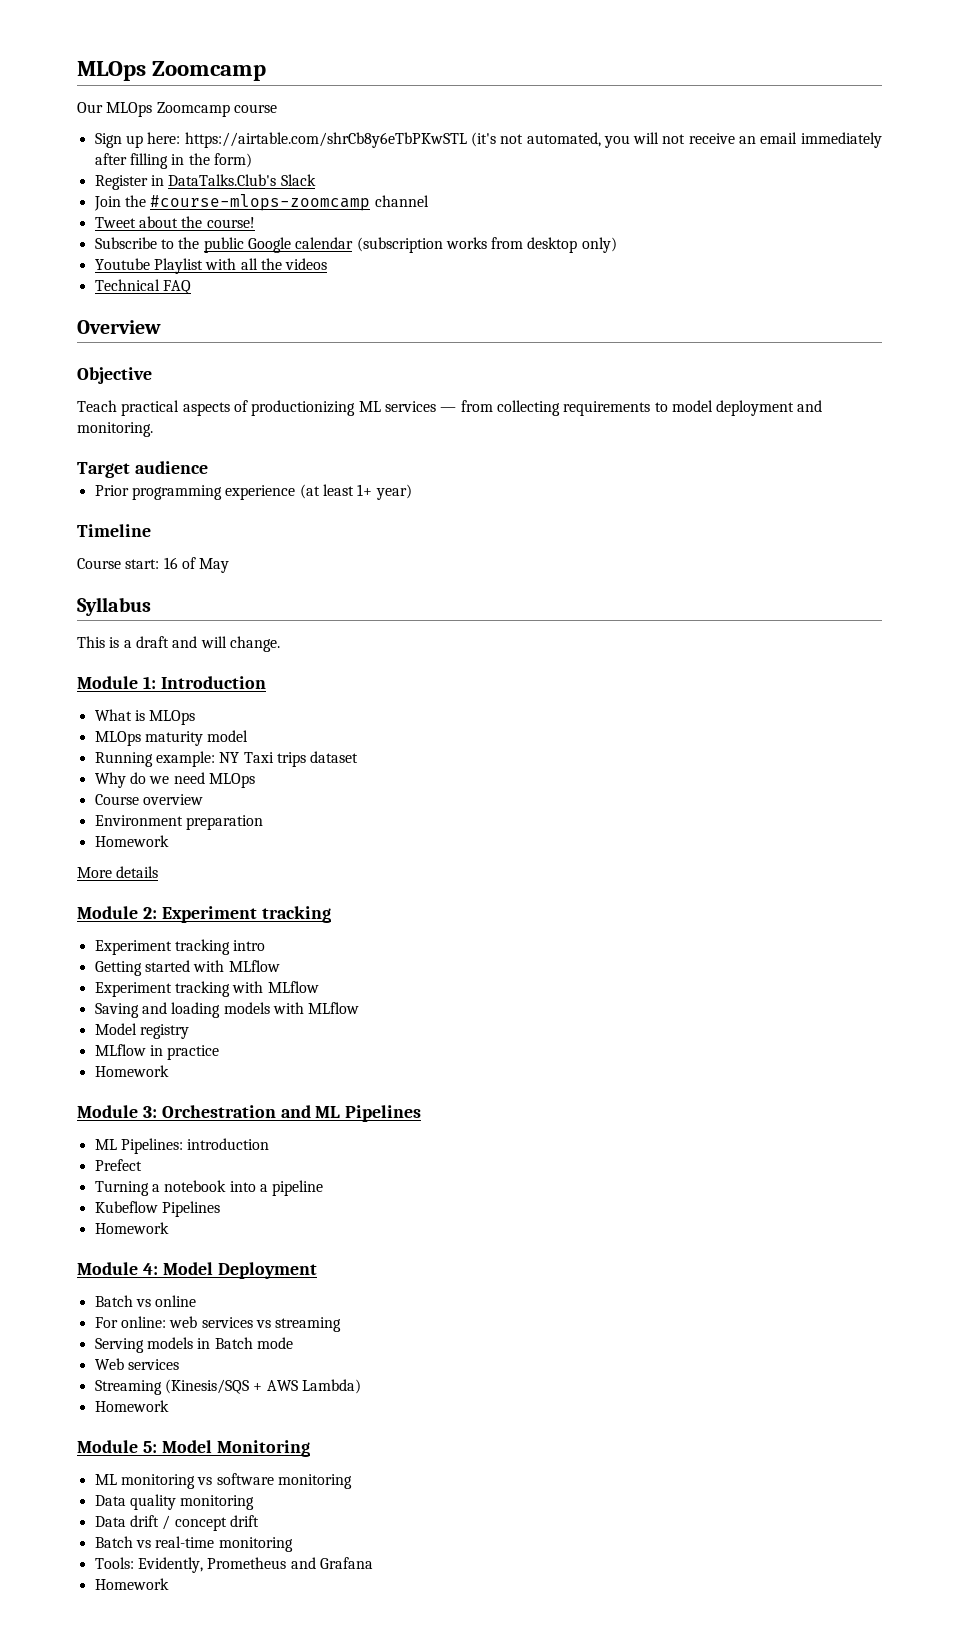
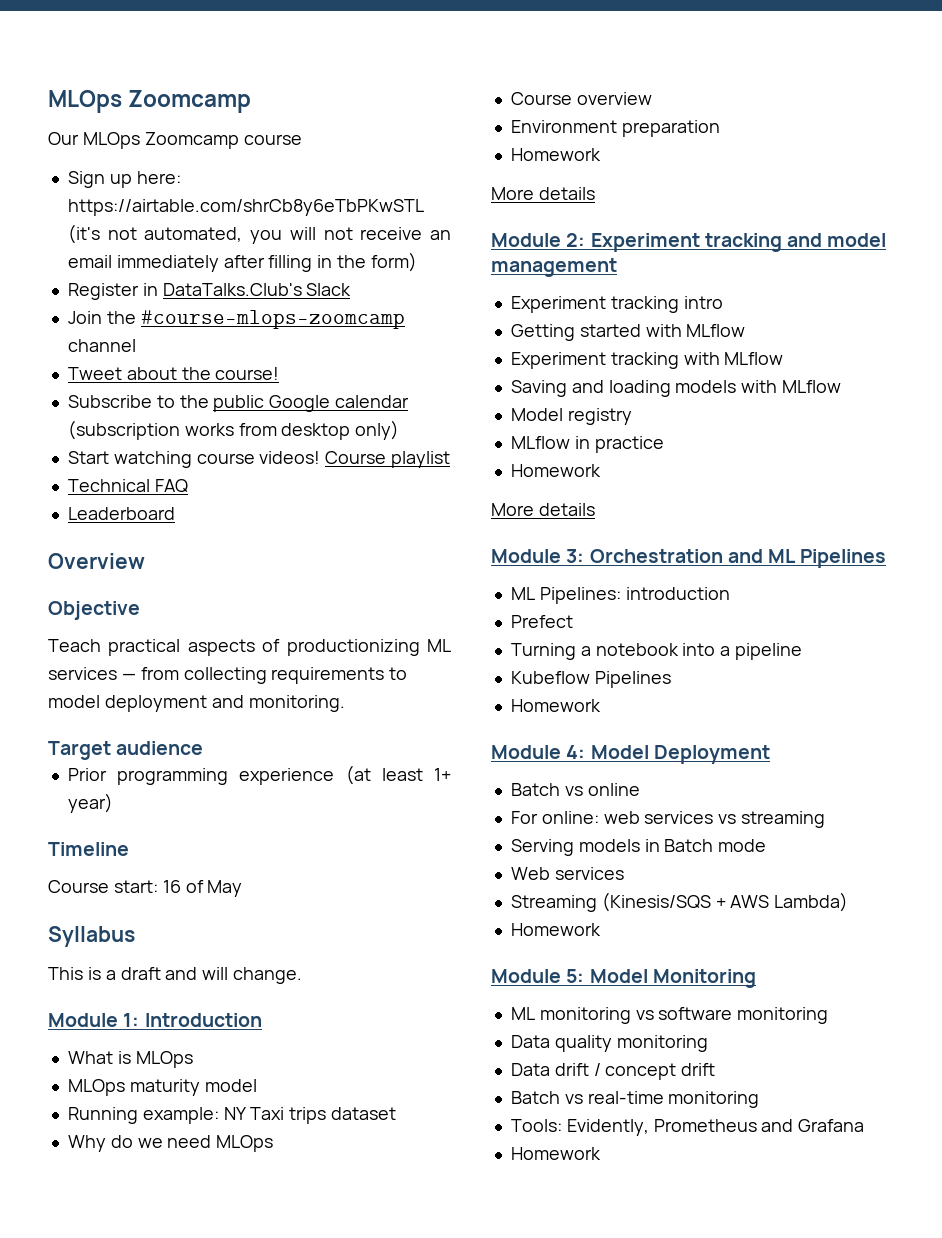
[94,258,328,274] Youtube Playlist with all the videos -> [67,451,451,468] Start watching course videos! Course playlist
(191, 287) none -> [67,507,175,520] // Leaderboard
(331, 914) none -> [787,233,887,247] [491,258,617,277] and model management
(169, 1071) none -> [491,503,595,516] // More details

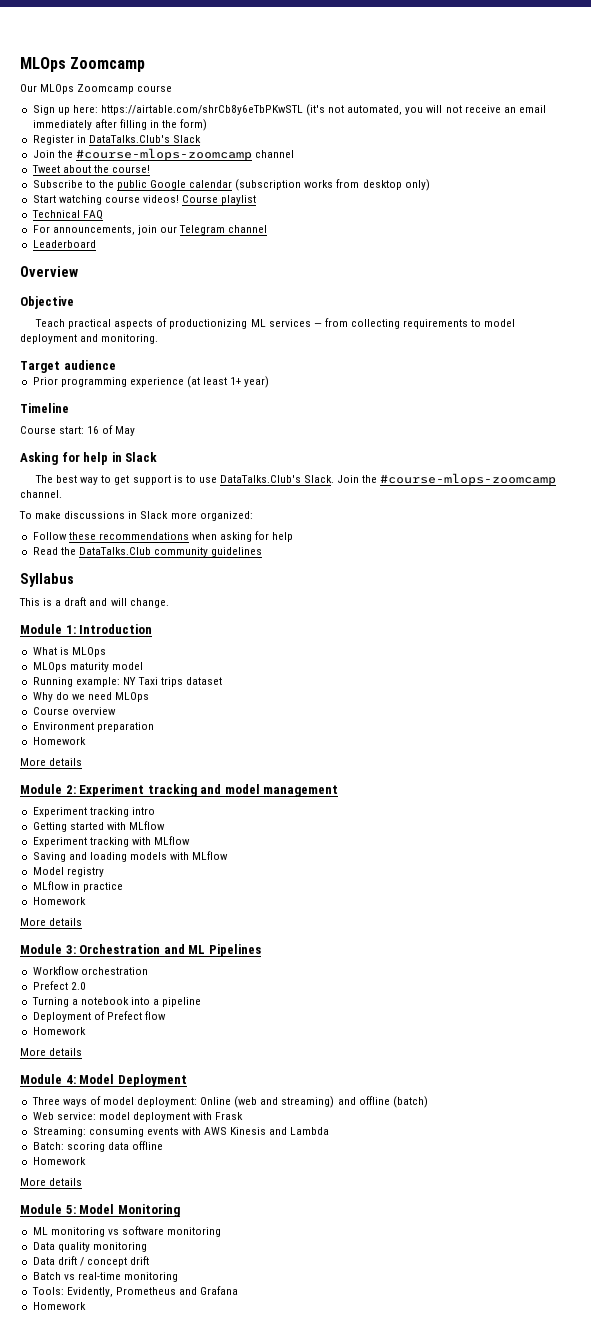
(188, 486) none -> [32,225,268,235] // For announcements, join our Telegram channel
(243, 888) none -> [20,452,158,465] [35,473,557,486] [20,490,62,498] [19,511,253,521] [32,531,294,542] [32,547,263,557] // Asking for help in Slack // The best way to get support is to use DataTalks.Club's Slack. Join the #course-mlops-zoomcamp channel. // To make discussions in Slack more organized: // Follow these recommendations when asking for help // Read the DataTalks.Club community guidelines
[510,587,730,604] [510,615,573,628] ML Pipelines: introduction // Prefect -> [32,966,148,975] [32,981,86,990] Workflow orchestration // Prefect 2.0
[510,671,671,688] [510,699,601,712] Kubeflow Pipelines // Homework -> [32,1011,166,1022] [32,1027,86,1035] [20,1048,83,1056] Deployment of Prefect flow // Homework // More details
[510,783,640,796] [510,811,826,828] [510,839,767,856] [510,867,624,880] [510,892,849,912] [510,923,601,936] Batch vs online // For online: web services vs streaming // Serving models in Batch mode // Web services // Streaming (Kinesis/SQS + AWS Lambda) // Homework -> [31,1096,428,1108] [32,1112,244,1122] [32,1127,330,1137] [32,1141,163,1152] [32,1157,86,1165] [20,1178,83,1186] Three ways of model deployment: Online (web and streaming) and offline (batch) // Web service: model deployment with Frask // Streaming: consuming events with AWS Kinesis and Lambda // Batch: scoring data offline // Homework // More details

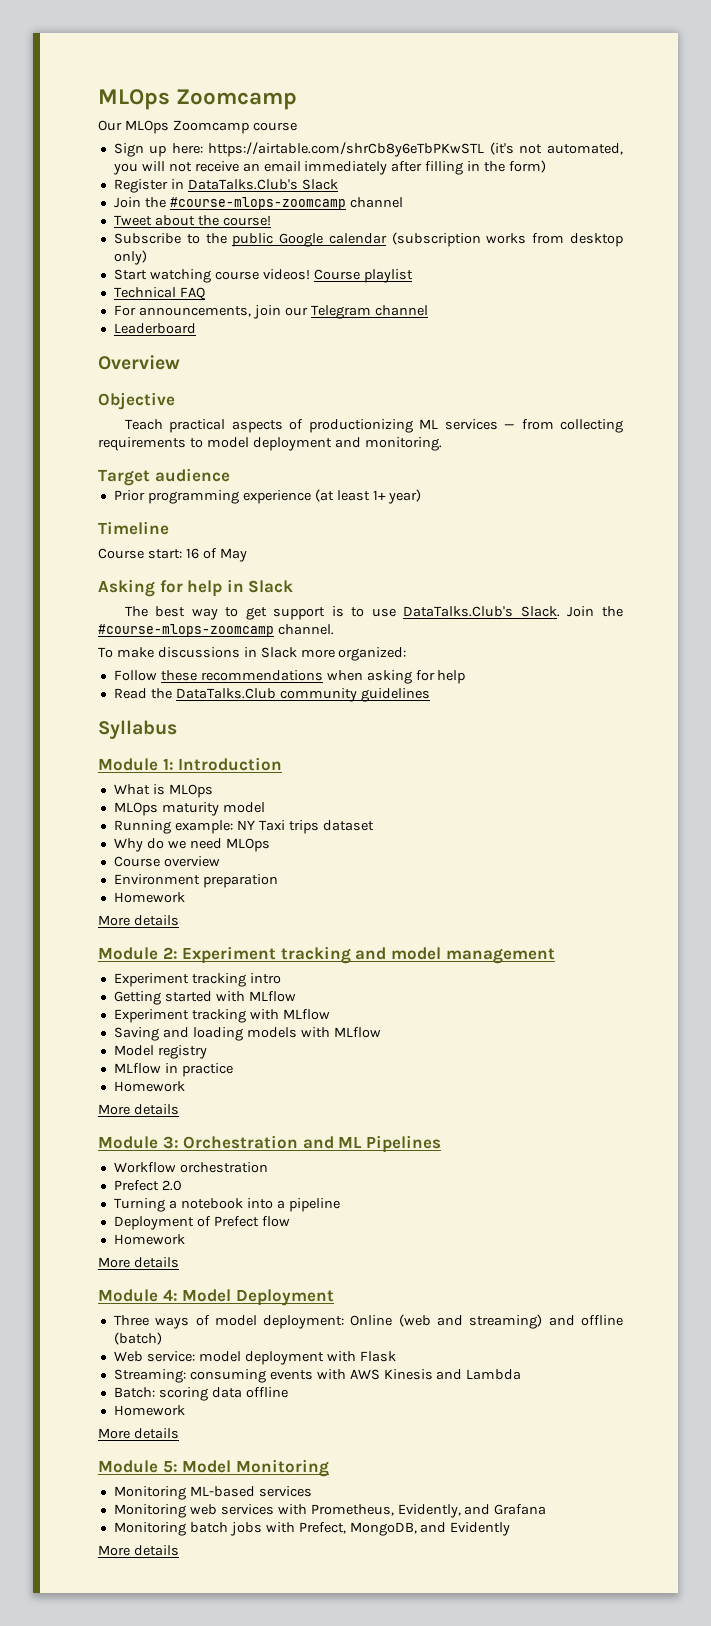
[19,597,169,608] // This is a draft and will change. -> (177, 729) none
[215,1112,244,1120] Frask -> [359,1351,396,1362] Flask
[32,1226,222,1237] [32,1242,147,1252] [32,1256,150,1267] [32,1272,178,1282] [31,1286,239,1297] [32,1302,86,1310] ML monitoring vs software monitoring // Data quality monitoring // Data drift / concept drift // Batch vs real-time monitoring // Tools: Evidently, Prometheus and Grafana // Homework -> [113,1486,312,1500] [113,1504,547,1518] [113,1522,511,1536] [98,1545,179,1556] Monitoring ML-based services // Monitoring web services with Prometheus, Evidently, and Grafana // Monitoring batch jobs with Prefect, MongoDB, and Evidently // More details

